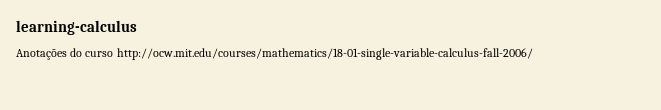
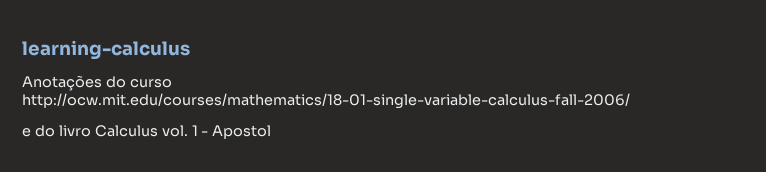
(533, 54) none -> [22,125,272,139] // e do livro Calculus vol. 1 - Apostol

